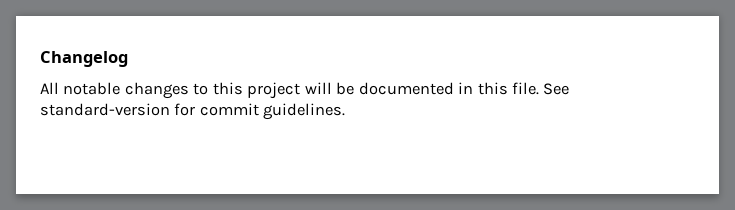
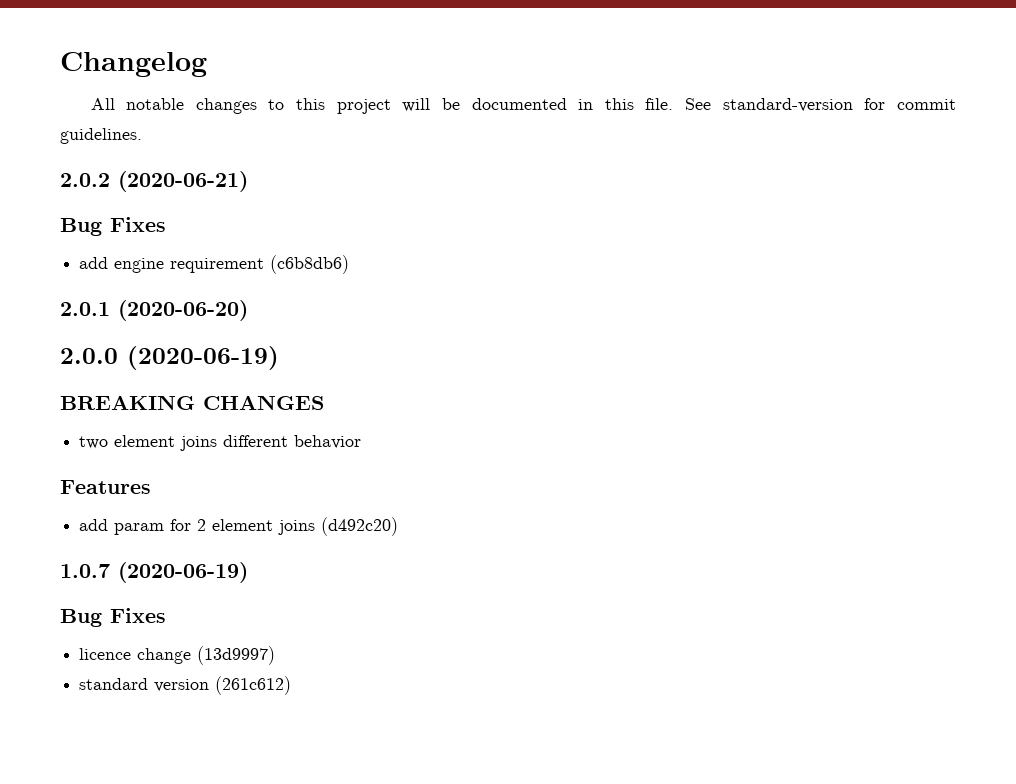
(346, 111) none -> [60,171,248,192] [60,217,166,236] [79,255,350,274] [60,300,248,321] [60,346,279,370] [60,395,324,410] [79,435,362,451] [60,480,151,494] [79,517,399,536] [60,562,248,583] [60,608,166,627] [79,646,276,665] [79,676,292,695] // 2.0.2 (2020-06-21) // Bug Fixes // add engine requirement (c6b8db6) // 2.0.1 (2020-06-20) // 2.0.0 (2020-06-19) // BREAKING CHANGES // two element joins different behavior // Features // add param for 2 element joins (d492c20) // 1.0.7 (2020-06-19) // Bug Fixes // licence change (13d9997) // standard version (261c612)

